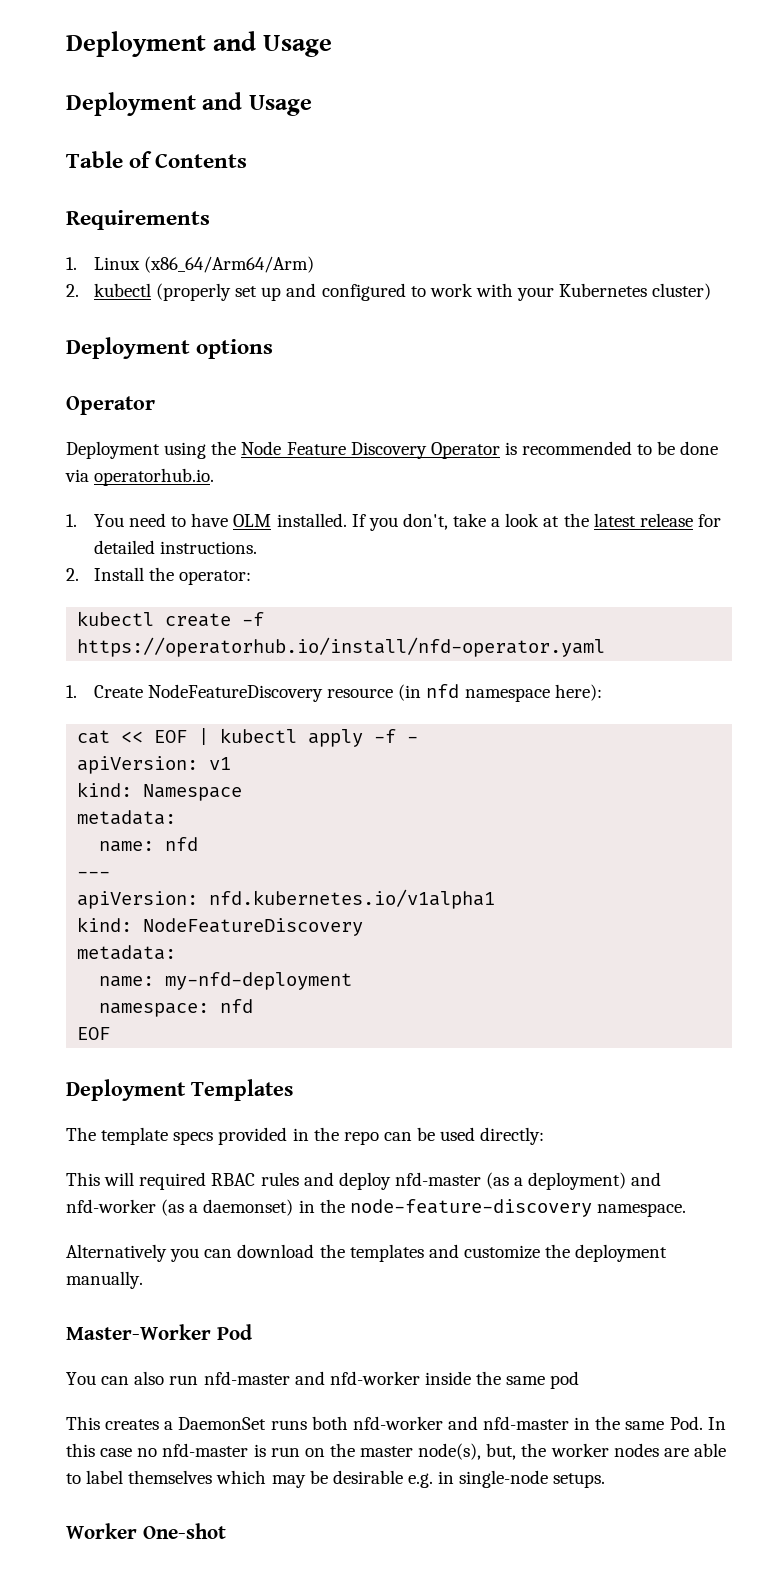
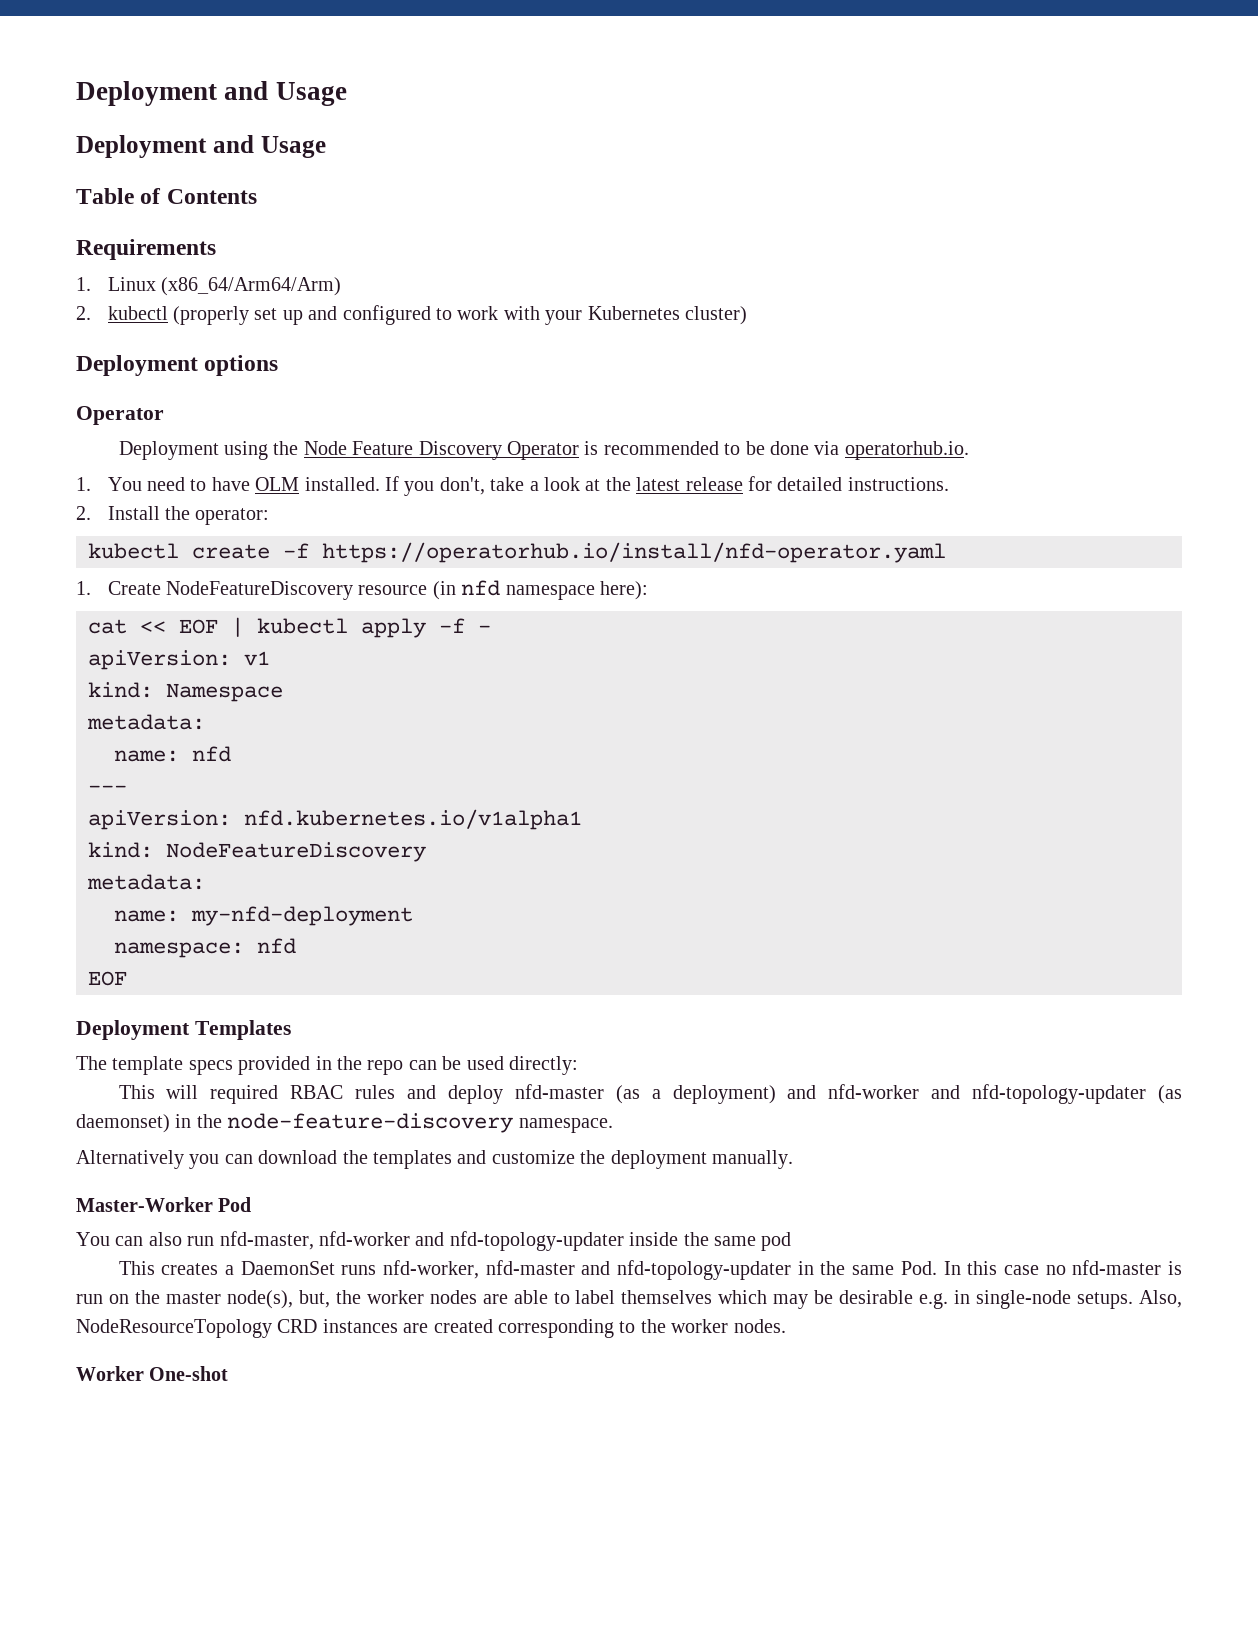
[161,1199,199,1216] (as a -> [931,1084,1182,1104] and nfd-topology-updater (as
[203,1371,420,1385] nfd-master and nfd-worker -> [219,1231,624,1251] nfd-master, nfd-worker and nfd-topology-updater
[311,1416,570,1430] both nfd-worker and nfd-master -> [382,1260,792,1280] nfd-worker, nfd-master and nfd-topology-updater
(606, 1480) none -> [1139,1290,1183,1308] [76,1319,786,1338] Also, NodeResourceTopology CRD instances are created corresponding to the worker nodes.

